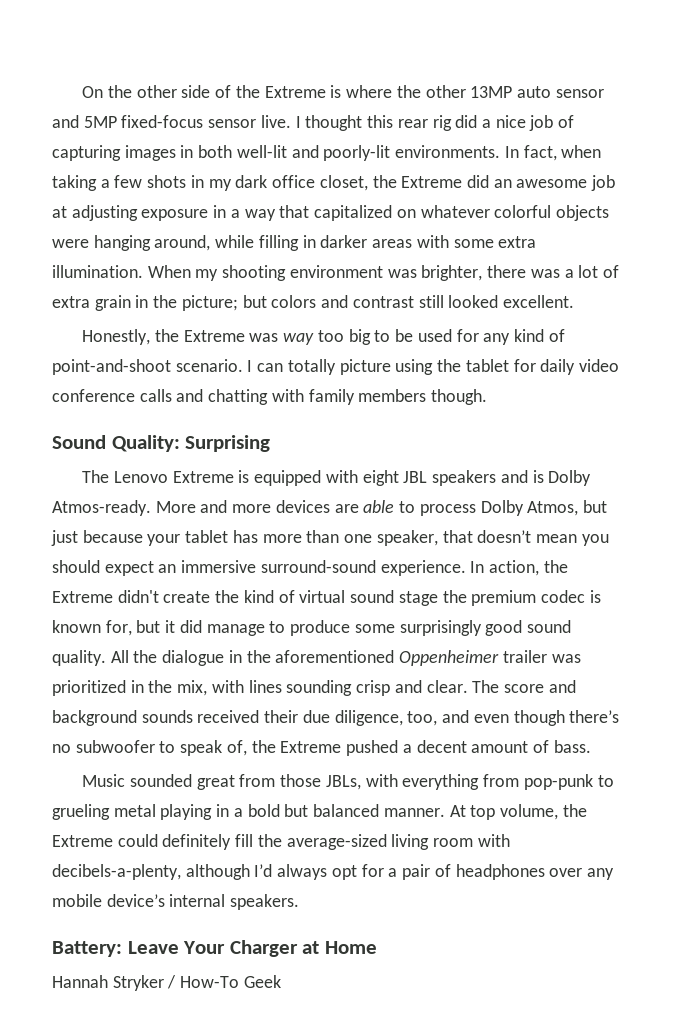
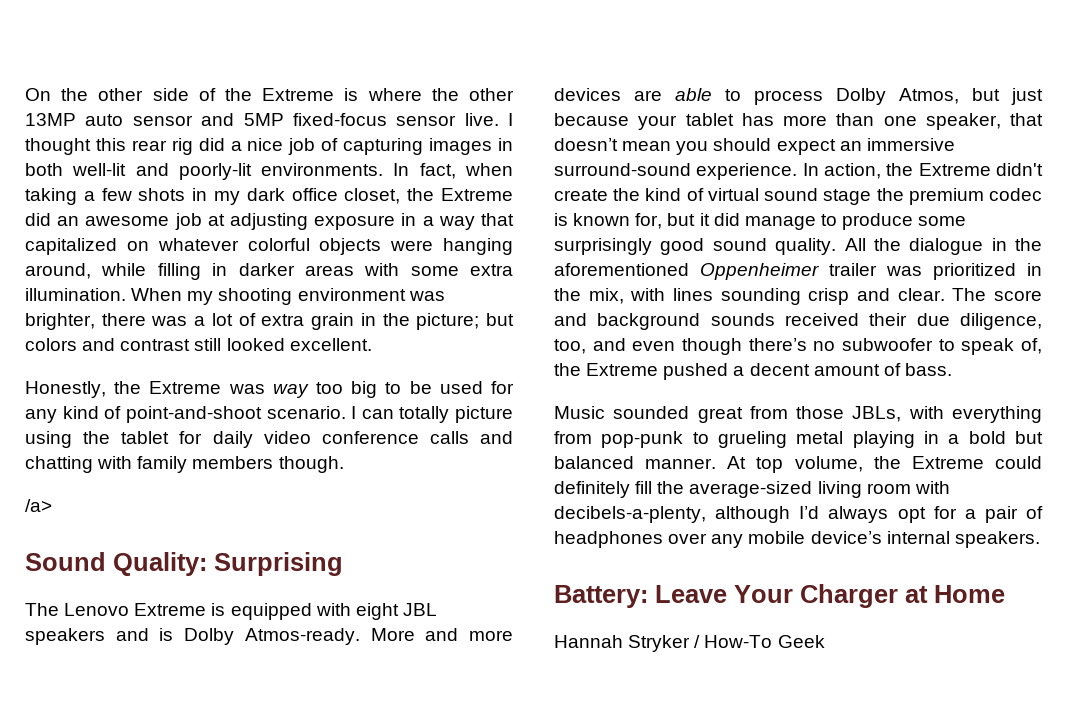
(488, 397) none -> [25,499,52,512] // /a>

